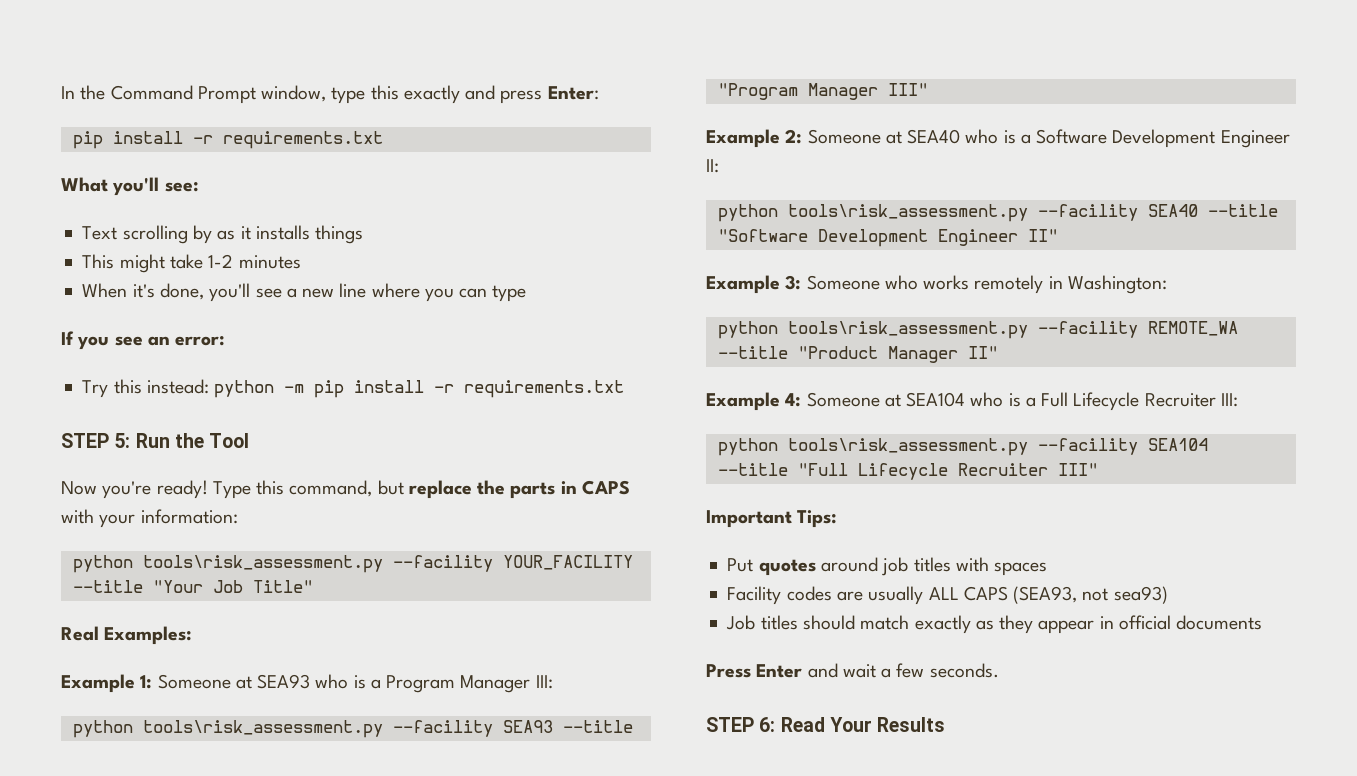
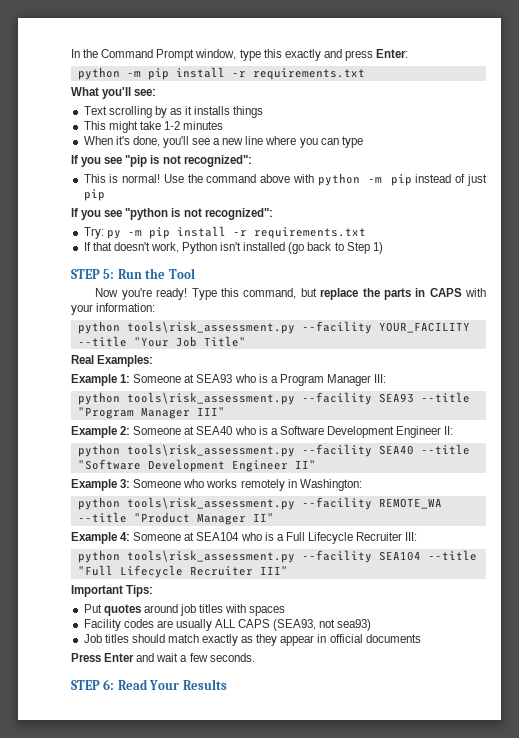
(599, 93) none -> [77,67,141,80] python -m
[147,336,226,346] [82,379,625,398] an error: // Try this instead: python -m pip install -r requirements.txt -> [125,155,252,167] [83,173,487,186] [83,189,105,201] [71,208,273,220] [83,226,366,239] [83,242,383,254] "pip is not recognized": // This is normal! Use the command above with python -m pip instead of just pip // If you see "python is not recognized": // Try: py -m pip install -r requirements.txt // If that doesn't work, Python isn't installed (go back to Step 1)

